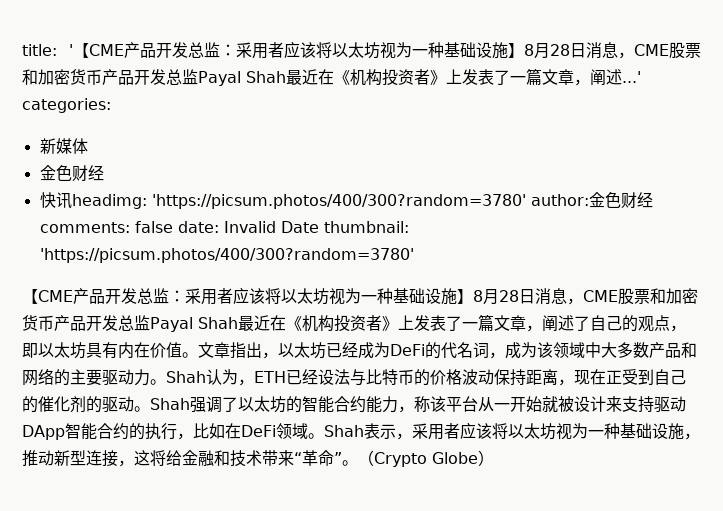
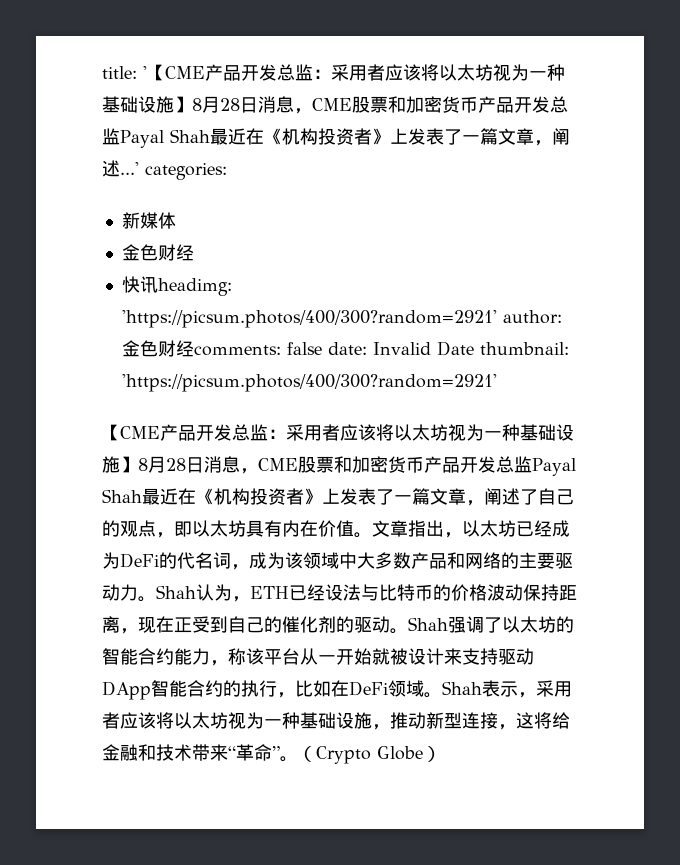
[151,194,526,209] 'https://picsum.photos/400/300?random=3780' -> [121,310,497,328] 'https://picsum.photos/400/300?random=2921'
[39,248,414,263] 'https://picsum.photos/400/300?random=3780' -> [121,374,497,392] 'https://picsum.photos/400/300?random=2921'

